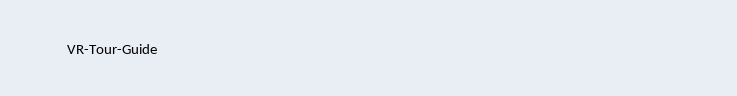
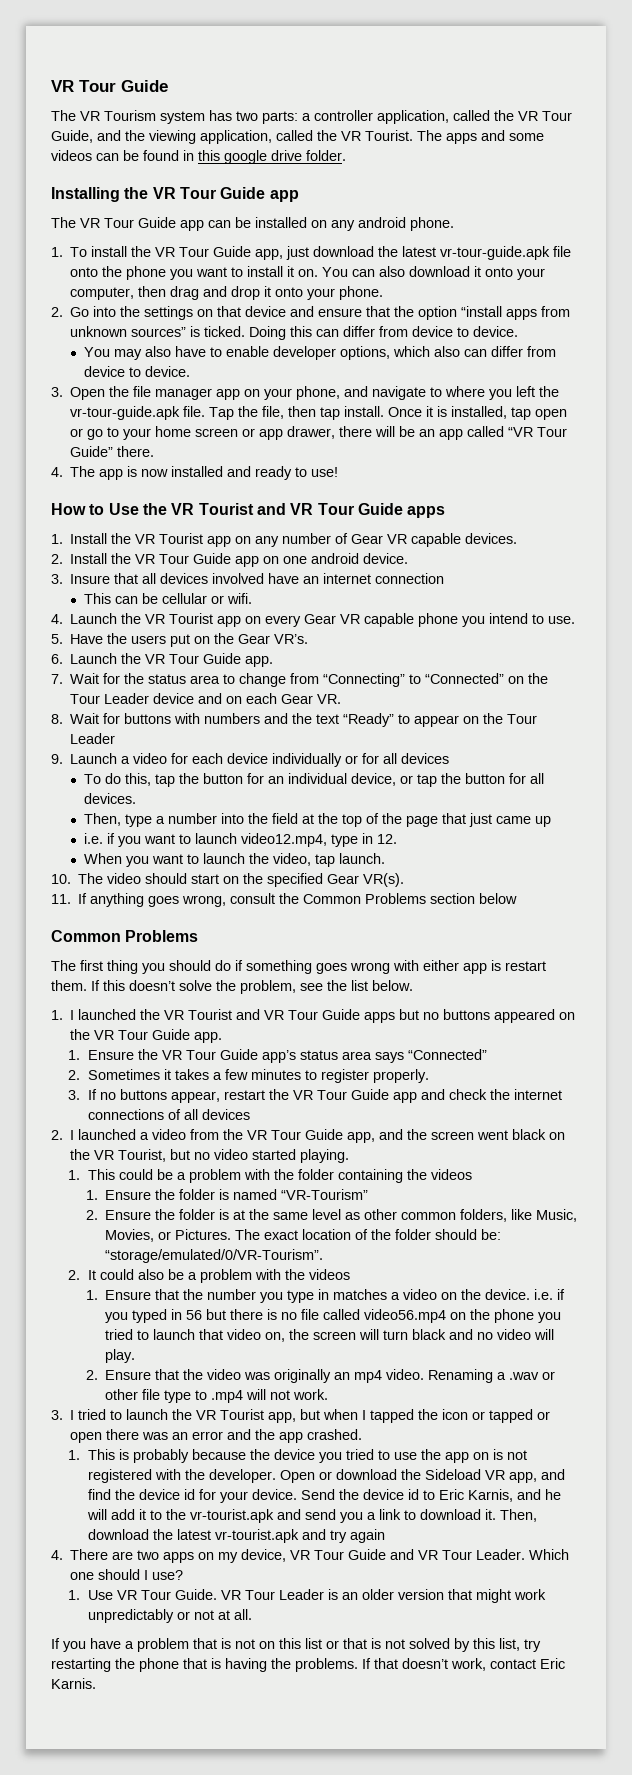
[67,44,157,54] VR-Tour-Guide -> [51,80,168,92] [51,110,572,124] [51,130,544,144] [51,150,346,164] [51,187,299,202] [51,217,454,231] [51,246,572,260] [70,266,546,280] [70,286,384,300] [51,306,571,320] [70,326,519,340] [84,346,557,360] [84,366,191,377] [51,386,560,400] [70,406,568,420] [70,426,568,440] [70,446,155,457] [51,466,339,480] [51,503,446,518] [51,533,518,547] [51,553,409,567] [51,573,445,584] [84,593,253,604] [51,613,576,627] [51,633,309,647] [51,653,274,667] [51,673,549,687] [70,693,342,704] [51,713,538,727] [70,733,116,744] [51,753,450,767] [84,773,545,787] [84,793,137,804] [84,813,552,827] [84,833,398,847] [84,853,386,867] [51,873,405,887] [51,893,518,907] [51,930,199,942] [51,960,546,974] [51,980,413,994] [51,1009,576,1023] [70,1029,223,1043] [68,1049,487,1063] [68,1069,429,1083] [68,1089,562,1103] [87,1109,250,1120] [51,1129,566,1143] [70,1149,350,1163] [68,1169,472,1183] [85,1189,368,1200] [85,1209,577,1222] [104,1229,501,1242] [104,1249,323,1263] [68,1269,350,1283] [85,1289,565,1303] [104,1309,561,1323] [104,1329,554,1342] [104,1349,135,1363] [85,1369,555,1383] [104,1389,328,1403] [51,1409,551,1423] [70,1429,363,1443] [68,1449,527,1463] [87,1469,565,1483] [87,1489,561,1503] [86,1509,537,1523] [87,1529,385,1543] [51,1549,570,1563] [70,1569,184,1580] [68,1589,546,1603] [87,1609,252,1623] [51,1638,541,1652] [51,1658,565,1672] [51,1678,96,1689] VR Tour Guide // The VR Tourism system has two parts: a controller application, called the VR Tour Guide, and the viewing application, called the VR Tourist. The apps and some videos can be found in this google drive folder. // Installing the VR Tour Guide app // The VR Tour Guide app can be installed on any android phone. // 1. To install the VR Tour Guide app, just download the latest vr-tour-guide.apk file onto the phone you want to install it on. You can also download it onto your computer, then drag and drop it onto your phone. // 2. Go into the settings on that device and ensure that the option “install apps from unknown sources” is ticked. Doing this can differ from device to device. // You may also have to enable developer options, which also can differ from device to device. // 3. Open the file manager app on your phone, and navigate to where you left the vr-tour-guide.apk file. Tap the file, then tap install. Once it is installed, tap open or go to your home screen or app drawer, there will be an app called “VR Tour Guide” there. // 4. The app is now installed and ready to use! // How to Use the VR Tourist and VR Tour Guide apps // 1. Install the VR Tourist app on any number of Gear VR capable devices. // 2. Install the VR Tour Guide app on one android device. // 3. Insure that all devices involved have an internet connection // This can be cellular or wifi. // 4. Launch the VR Tourist app on every Gear VR capable phone you intend to use. // 5. Have the users put on the Gear VR’s. // 6. Launch the VR Tour Guide app. // 7. Wait for the status area to change from “Connecting” to “Connected” on the Tour Leader device and on each Gear VR. // 8. Wait for buttons with numbers and the text “Ready” to appear on the Tour Leader // 9. Launch a video for each device individually or for all devices // To do this, tap the button for an individual device, or tap the button for all devices. // Then, type a number into the field at the top of the page that just came up // i.e. if you want to launch video12.mp4, type in 12. // When you want to launch the video, tap launch. // 10. The video should start on the specified Gear VR(s). // 11. If anything goes wrong, consult the Common Problems section below // Common Problems // The first thing you should do if something goes wrong with either app is restart them. If this doesn’t solve the problem, see the list below. // 1. I launched the VR Tourist and VR Tour Guide apps but no buttons appeared on the VR Tour Guide app. // 1. Ensure the VR Tour Guide app’s status area says “Connected” // 2. Sometimes it takes a few minutes to register properly. // 3. If no buttons appear, restart the VR Tour Guide app and check the internet connections of all devices // 2. I launched a video from the VR Tour Guide app, and the screen went black on the VR Tourist, but no video started playing. // 1. This could be a problem with the folder containing the videos // 1. Ensure the folder is named “VR-Tourism” // 2. Ensure the folder is at the same level as other common folders, like Music, Movies, or Pictures. The exact location of the folder should be: “storage/emulated/0/VR-Tourism”. // 2. It could also be a problem with the videos // 1. Ensure that the number you type in matches a video on the device. i.e. if you typed in 56 but there is no file called video56.mp4 on the phone you tried to launch that video on, the screen will turn black and no video will play. // 2. Ensure that the video was originally an mp4 video. Renaming a .wav or other file type to .mp4 will not work. // 3. I tried to launch the VR Tourist app, but when I tapped the icon or tapped or open there was an error and the app crashed. // 1. This is probably because the device you tried to use the app on is not registered with the developer. Open or download the Sideload VR app, and find the device id for your device. Send the device id to Eric Karnis, and he will add it to the vr-tourist.apk and send you a link to download it. Then, download the latest vr-tourist.apk and try again // 4. There are two apps on my device, VR Tour Guide and VR Tour Leader. Which one should I use? // 1. Use VR Tour Guide. VR Tour Leader is an older version that might work unpredictably or not at all. // If you have a problem that is not on this list or that is not solved by this list, try restarting the phone that is having the problems. If that doesn’t work, contact Eric Karnis.

